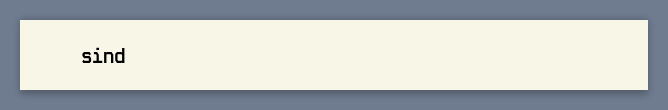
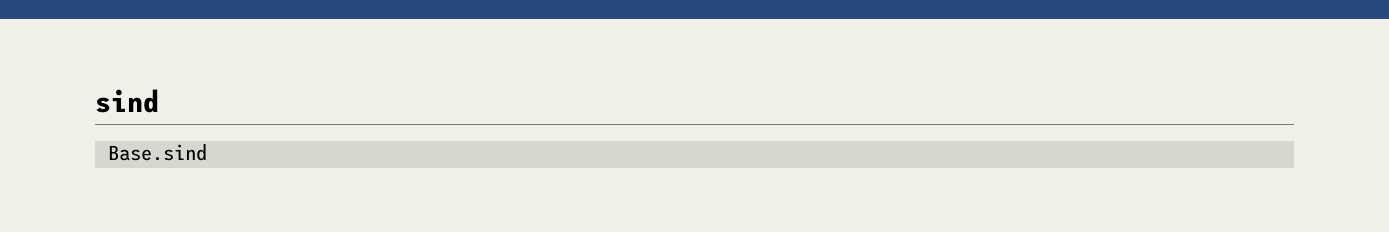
(125, 55) none -> [107,144,207,161] // Base.sind

